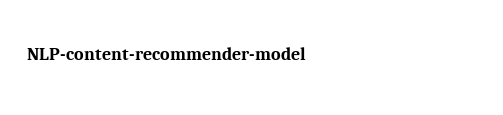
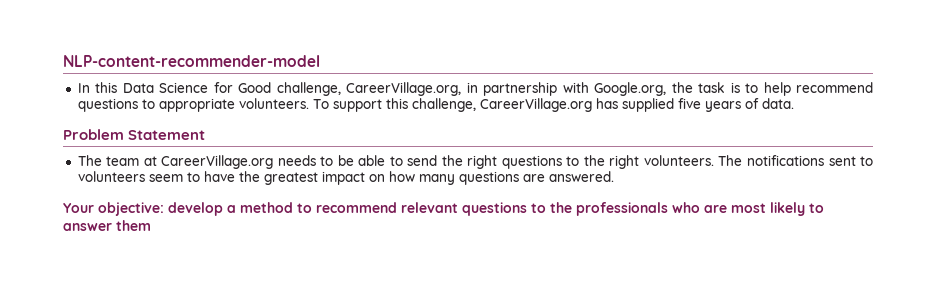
(306, 53) none -> [77,82,874,96] [77,98,794,112] [63,129,206,140] [77,155,874,169] [77,171,614,185] [63,202,824,216] [63,220,151,231] // In this Data Science for Good challenge, CareerVillage.org, in partnership with Google.org, the task is to help recommend questions to appropriate volunteers. To support this challenge, CareerVillage.org has supplied five years of data. // Problem Statement // The team at CareerVillage.org needs to be able to send the right questions to the right volunteers. The notifications sent to volunteers seem to have the greatest impact on how many questions are answered. // Your objective: develop a method to recommend relevant questions to the professionals who are most likely to answer them

